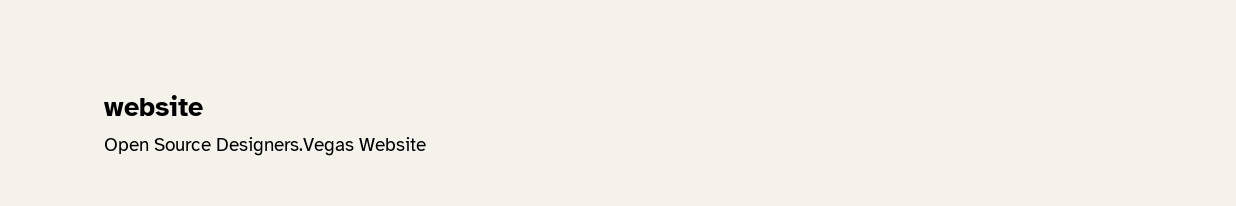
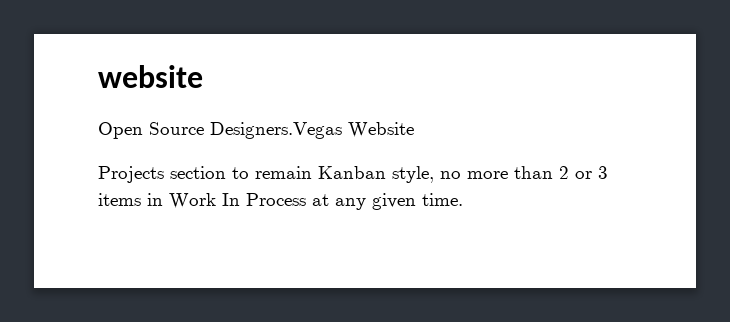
(427, 144) none -> [98,166,608,183] [98,193,463,210] // Projects section to remain Kanban style, no more than 2 or 3 items in Work In Process at any given time.

